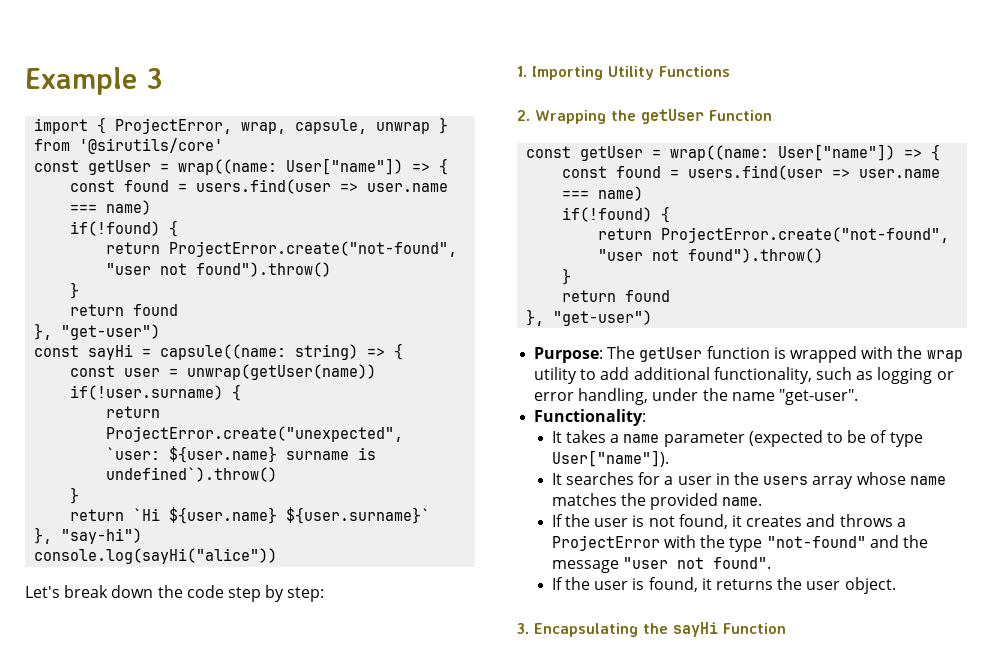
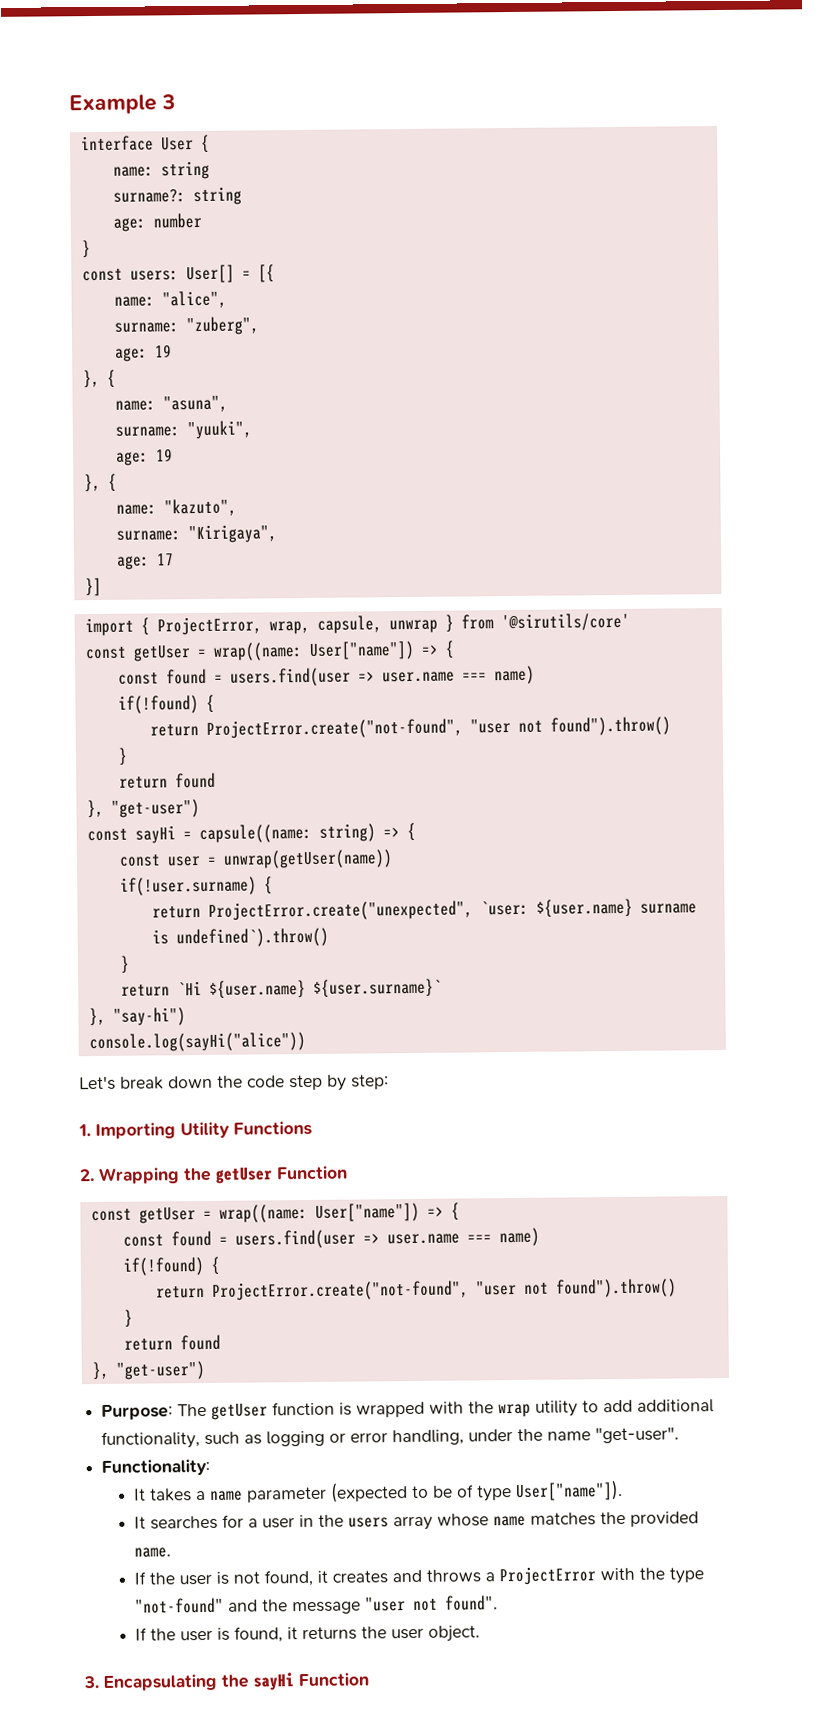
(163, 78) none -> [80,134,210,153] [112,160,210,180] [112,186,242,206] [112,212,202,232] [81,240,91,259] [81,264,275,284] [113,290,227,309] [113,316,259,336] [114,344,172,362] [82,369,116,389] [114,395,228,413] [114,420,252,440] [115,448,173,466] [83,473,117,493] [115,498,237,517] [115,524,277,544] [116,553,174,570] [84,577,102,597] // interface User { // name: string // surname?: string // age: number // } // const users: User[] = [{ // name: "alice", // surname: "zuberg", // age: 19 // }, { // name: "asuna", // surname: "yuuki", // age: 19 // }, { // name: "kazuto", // surname: "Kirigaya", // age: 17 // }]

